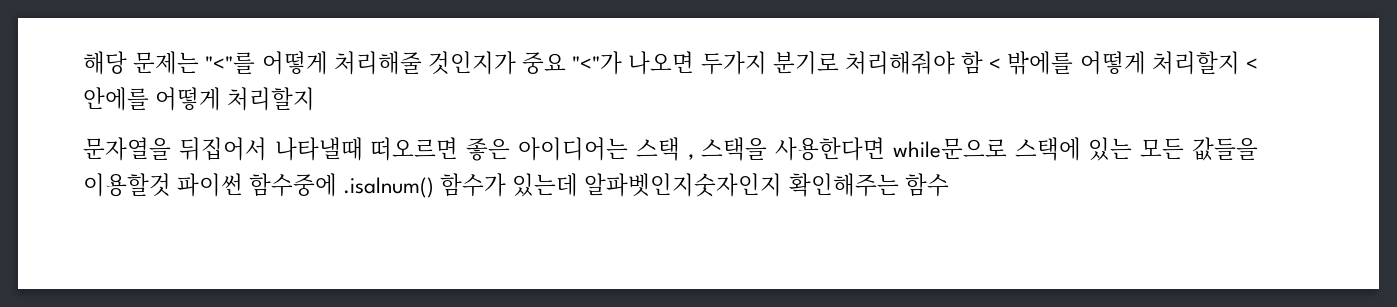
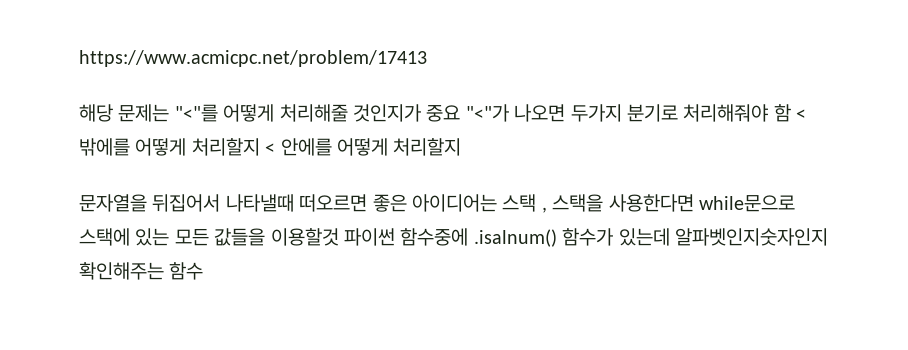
(83, 63) none -> [79,50,427,67] https://www.acmicpc.net/problem/17413 //

